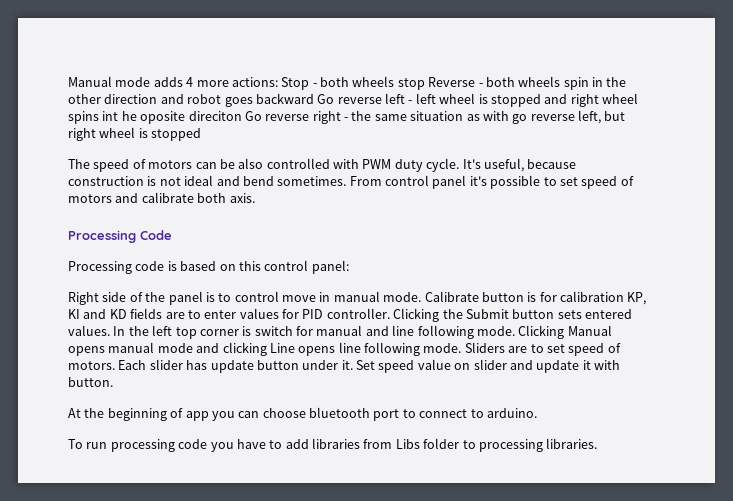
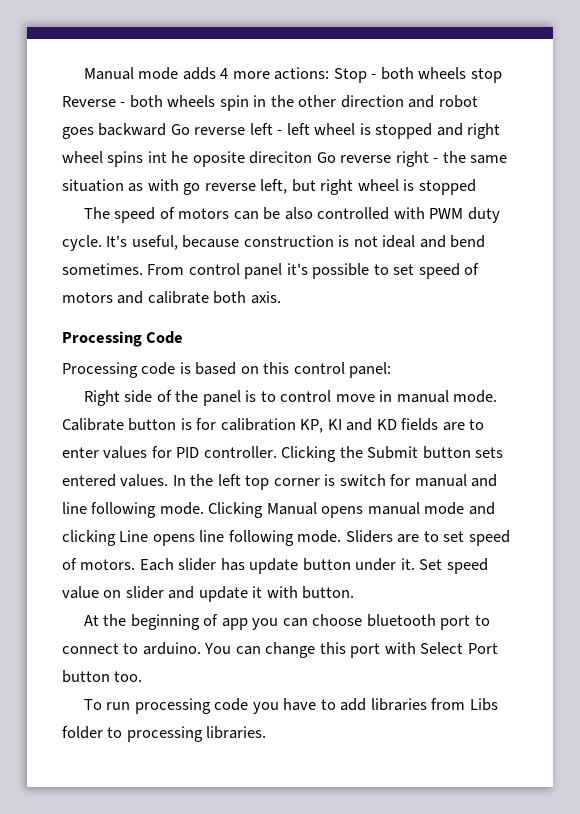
(537, 413) none -> [204,642,498,658] [62,670,143,683] You can change this port with Select Port button too.

